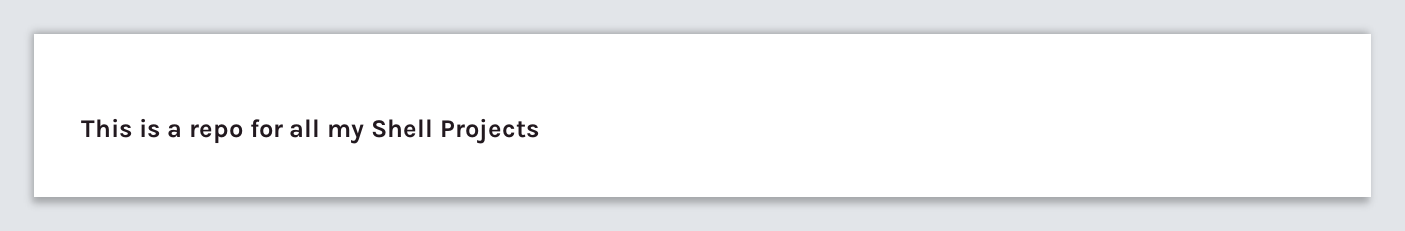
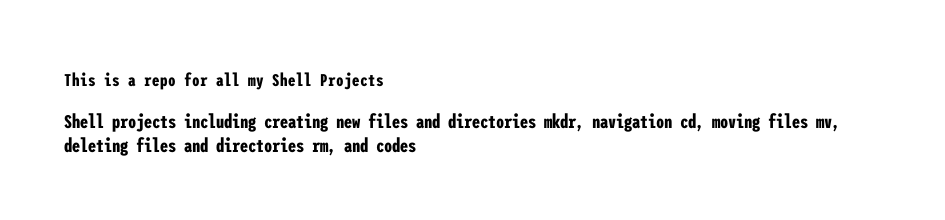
(540, 131) none -> [64,113,840,132] [64,137,416,156] // Shell projects including creating new files and directories mkdr, navigation cd, moving files mv, deleting files and directories rm, and codes

